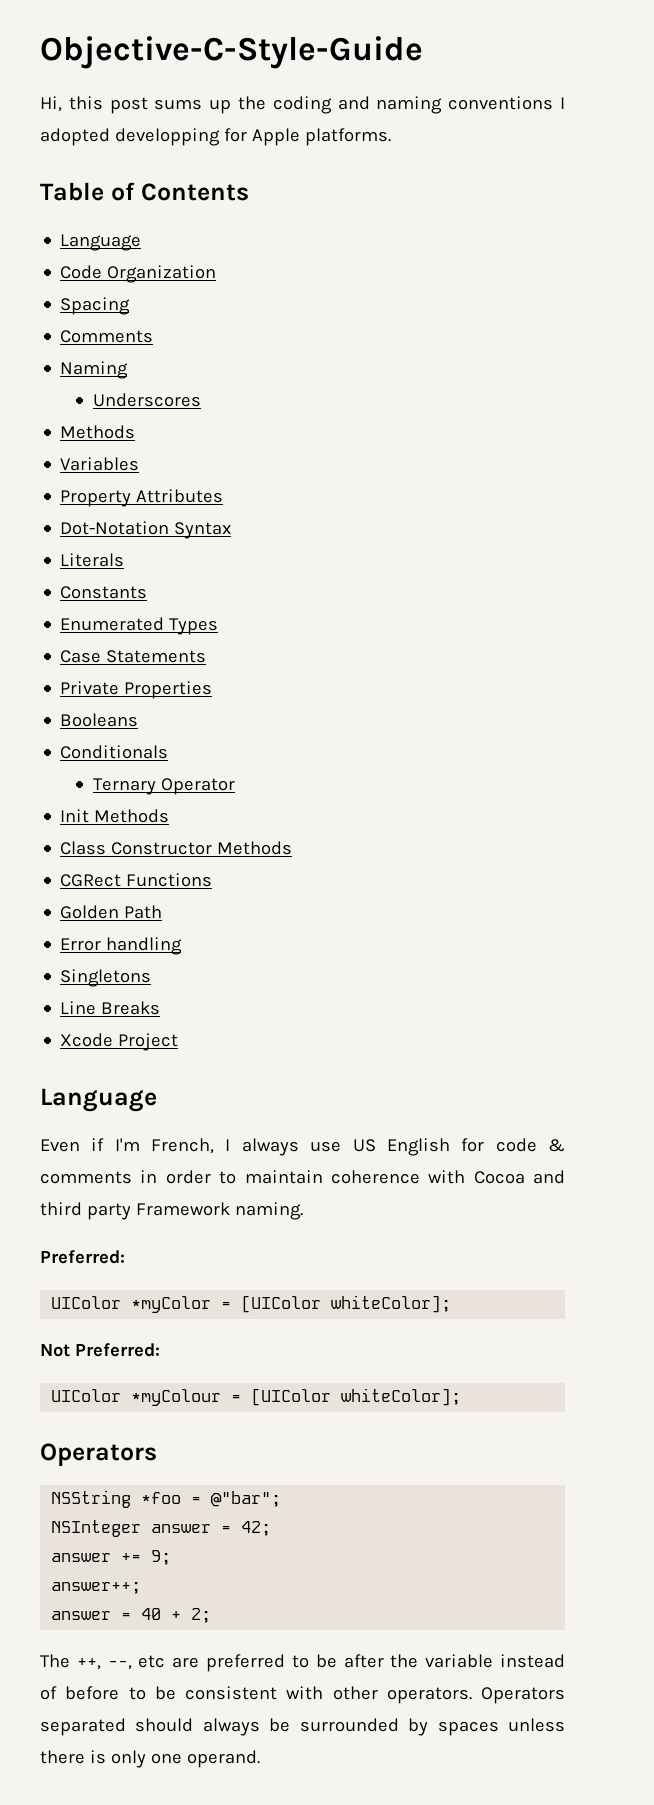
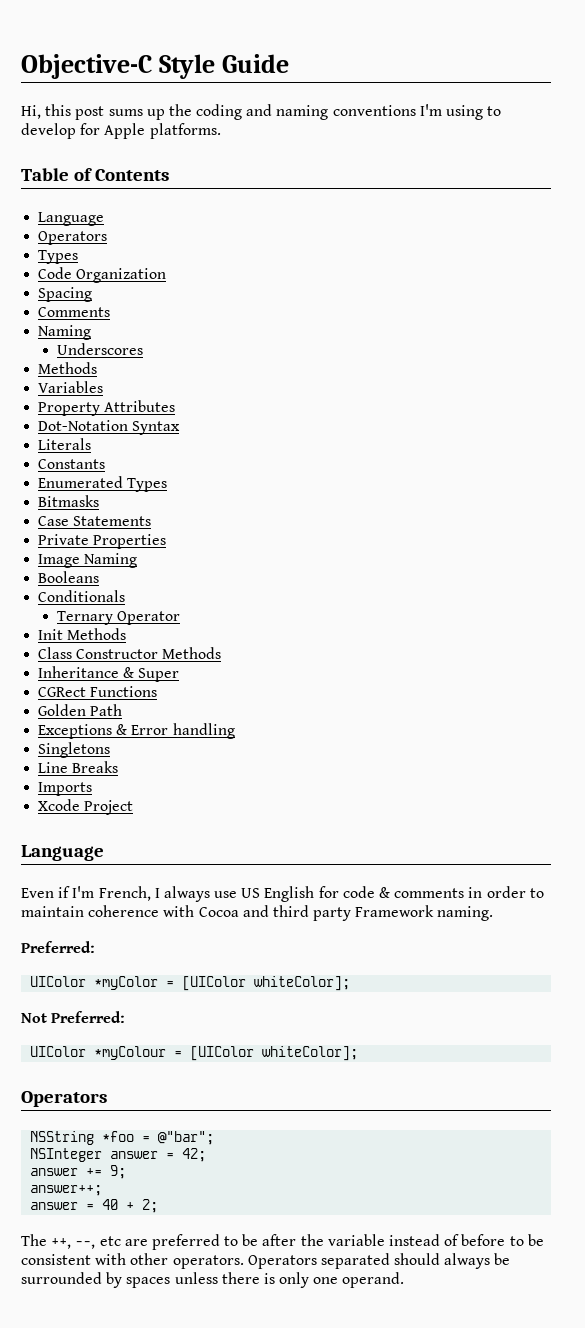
[40,36,423,69] Objective-C-Style-Guide -> [21,54,289,79] Objective-C Style Guide
[560,97,565,109] [40,128,220,146] I adopted developping -> [419,104,502,120] [21,123,76,139] I'm using to develop
(142, 242) none -> [38,231,108,245] [38,250,79,264] // Operators // Types
(219, 626) none -> [38,495,100,507] // Bitmasks
(213, 690) none -> [38,553,138,568] // Image Naming
(293, 848) none -> [38,666,180,682] // Inheritance & Super
(163, 912) none -> [38,724,128,739] Exceptions &
(161, 1008) none -> [38,782,93,796] // Imports

